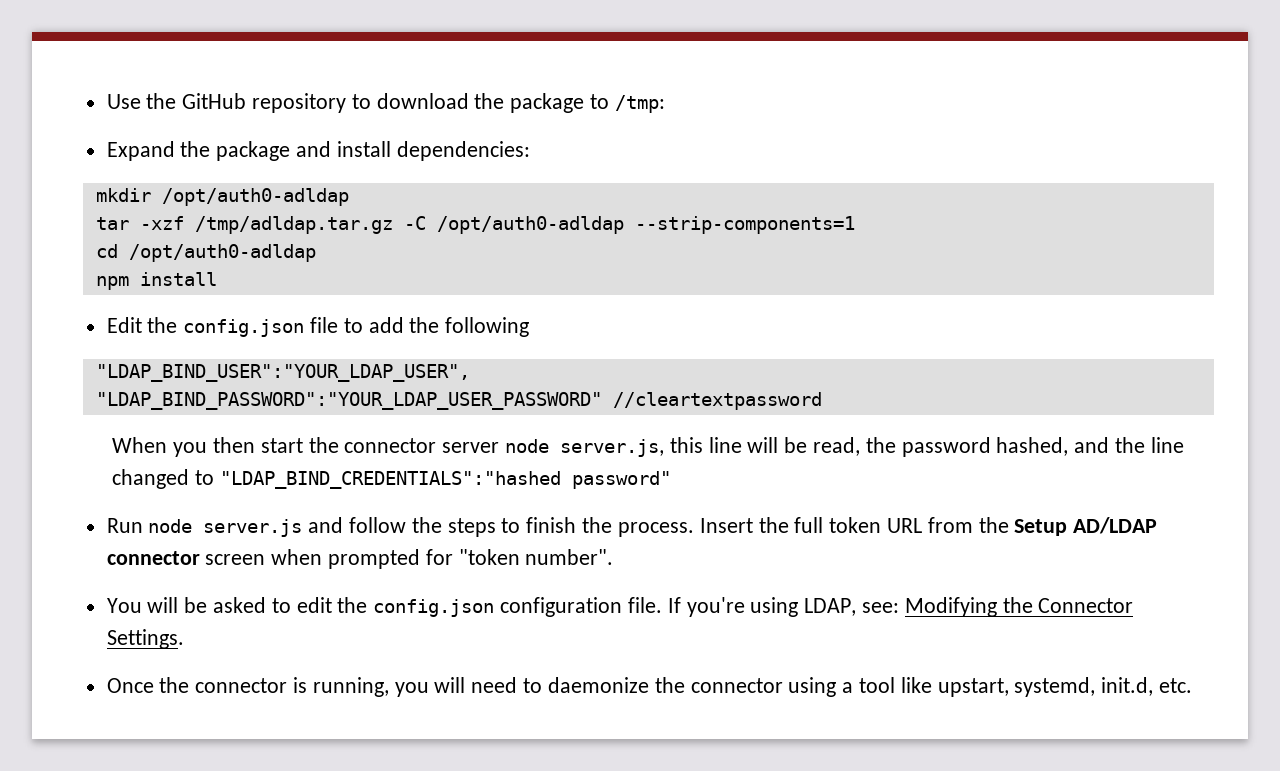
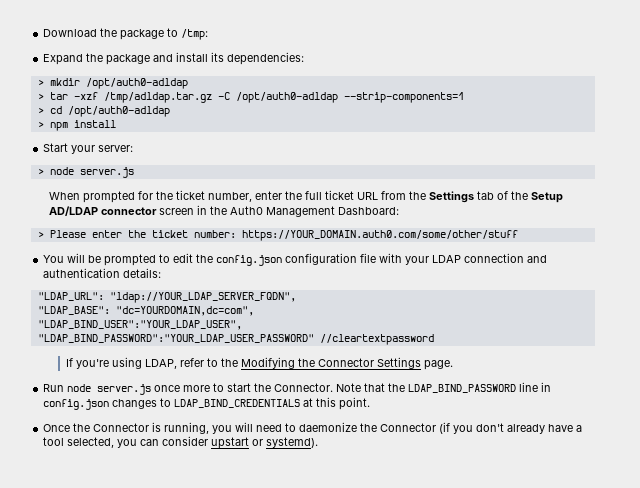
[106,93,469,113] Use the GitHub repository to download -> [43,29,98,37] Download
(391, 149) none -> [211,52,225,62] its
(530, 151) none -> [37,79,44,86] >
(349, 197) none -> [37,93,44,100] >
(855, 225) none -> [37,107,44,114] >
(316, 253) none -> [37,121,44,128] >
[106,317,530,337] [95,364,470,382] [95,392,822,410] [112,437,1184,457] [112,469,671,489] [106,517,1158,537] [106,549,614,569] [106,597,1134,617] [106,629,184,649] Edit the config.json file to add the following // "LDAP_BIND_USER":"YOUR_LDAP_USER", // "LDAP_BIND_PASSWORD":"YOUR_LDAP_USER_PASSWORD" //cleartextpassword // When you then start the connector server node server.js, this line will be read, the password hashed, and the line changed to "LDAP_BIND_CREDENTIALS":"hashed password" // Run node server.js and follow the steps to finish the process. Insert the full token URL from the Setup AD/LDAP connector screen when prompted for "token number". // You will be asked to edit the config.json configuration file. If you're using LDAP, see: Modifying the Connector Settings. -> [43,143,134,154] [37,167,134,178] [48,190,563,203] [48,205,399,217] [37,230,518,241] [43,253,548,266] [43,268,162,278] [37,292,296,303] [37,306,254,316] [37,320,242,330] [37,334,434,345] [66,357,454,370] [43,382,552,395] [43,397,371,410] Start your server: // > node server.js // When prompted for the ticket number, enter the full ticket URL from the Settings tab of the Setup AD/LDAP connector screen in the Auth0 Management Dashboard: // > Please enter the ticket number: https://YOUR_DOMAIN.auth0.com/some/other/stuff // You will be prompted to edit the config.json configuration file with your LDAP connection and authentication details: // "LDAP_URL": "ldap://YOUR_LDAP_SERVER_FQDN", // "LDAP_BASE": "dc=YOURDOMAIN,dc=com", // "LDAP_BIND_USER":"YOUR_LDAP_USER", // "LDAP_BIND_PASSWORD":"YOUR_LDAP_USER_PASSWORD" //cleartextpassword // If you're using LDAP, refer to the Modifying the Connector Settings page. // Run node server.js once more to start the Connector. Note that the LDAP_BIND_PASSWORD line in config.json changes to LDAP_BIND_CREDENTIALS at this point.
[195,678,288,693] connector -> [93,423,150,432] Connector
[690,677,1192,697] connector using a tool like upstart, systemd, init.d, etc. -> [380,422,583,434] [43,436,319,449] Connector (if you don't already have a tool selected, you can consider upstart or systemd).

